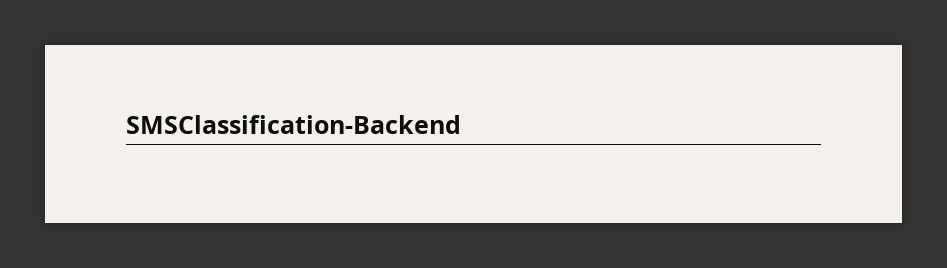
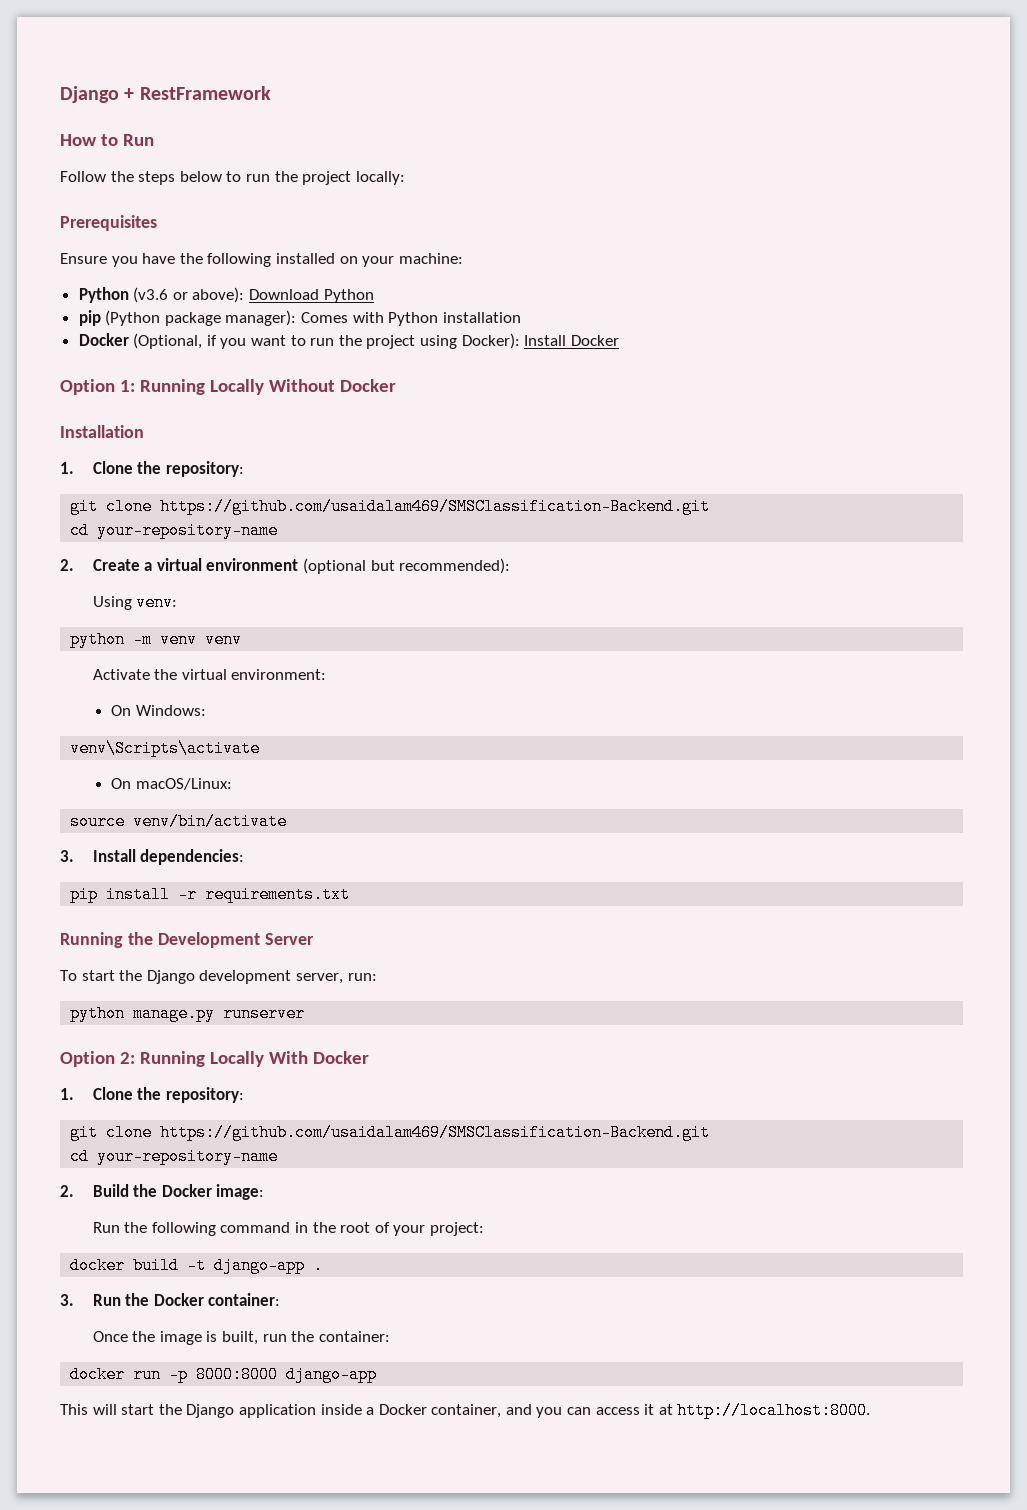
[126,115,461,134] SMSClassification-Backend -> [60,86,271,103] [60,134,154,146] [60,171,405,185] [60,215,157,231] [60,253,463,267] [78,287,374,303] [78,310,521,326] [78,333,619,349] [60,379,396,395] [60,425,144,438] [60,461,244,477] [70,498,711,515] [70,522,279,539] [60,558,511,574] [92,594,178,611] [70,631,243,648] [92,669,327,680] [111,705,206,716] [70,740,261,757] [111,778,232,790] [70,813,288,830] [60,849,245,865] [70,886,351,903] [60,932,314,948] [60,970,377,984] [70,1005,306,1022] [60,1051,369,1067] [60,1087,244,1103] [70,1124,711,1141] [70,1148,279,1165] [60,1184,265,1200] [92,1222,485,1236] [70,1257,324,1274] [60,1293,281,1306] [92,1331,390,1345] [70,1366,378,1383] [60,1402,871,1419] Django + RestFramework // How to Run // Follow the steps below to run the project locally: // Prerequisites // Ensure you have the following installed on your machine: // Python (v3.6 or above): Download Python // pip (Python package manager): Comes with Python installation // Docker (Optional, if you want to run the project using Docker): Install Docker // Option 1: Running Locally Without Docker // Installation // 1. Clone the repository: // git clone https://github.com/usaidalam469/SMSClassification-Backend.git // cd your-repository-name // 2. Create a virtual environment (optional but recommended): // Using venv: // python -m venv venv // Activate the virtual environment: // On Windows: // venv\Scripts\activate // On macOS/Linux: // source venv/bin/activate // 3. Install dependencies: // pip install -r requirements.txt // Running the Development Server // To start the Django development server, run: // python manage.py runserver // Option 2: Running Locally With Docker // 1. Clone the repository: // git clone https://github.com/usaidalam469/SMSClassification-Backend.git // cd your-repository-name // 2. Build the Docker image: // Run the following command in the root of your project: // docker build -t django-app . // 3. Run the Docker container: // Once the image is built, run the container: // docker run -p 8000:8000 django-app // This will start the Django application inside a Docker container, and you can access it at http://localhost:8000.

